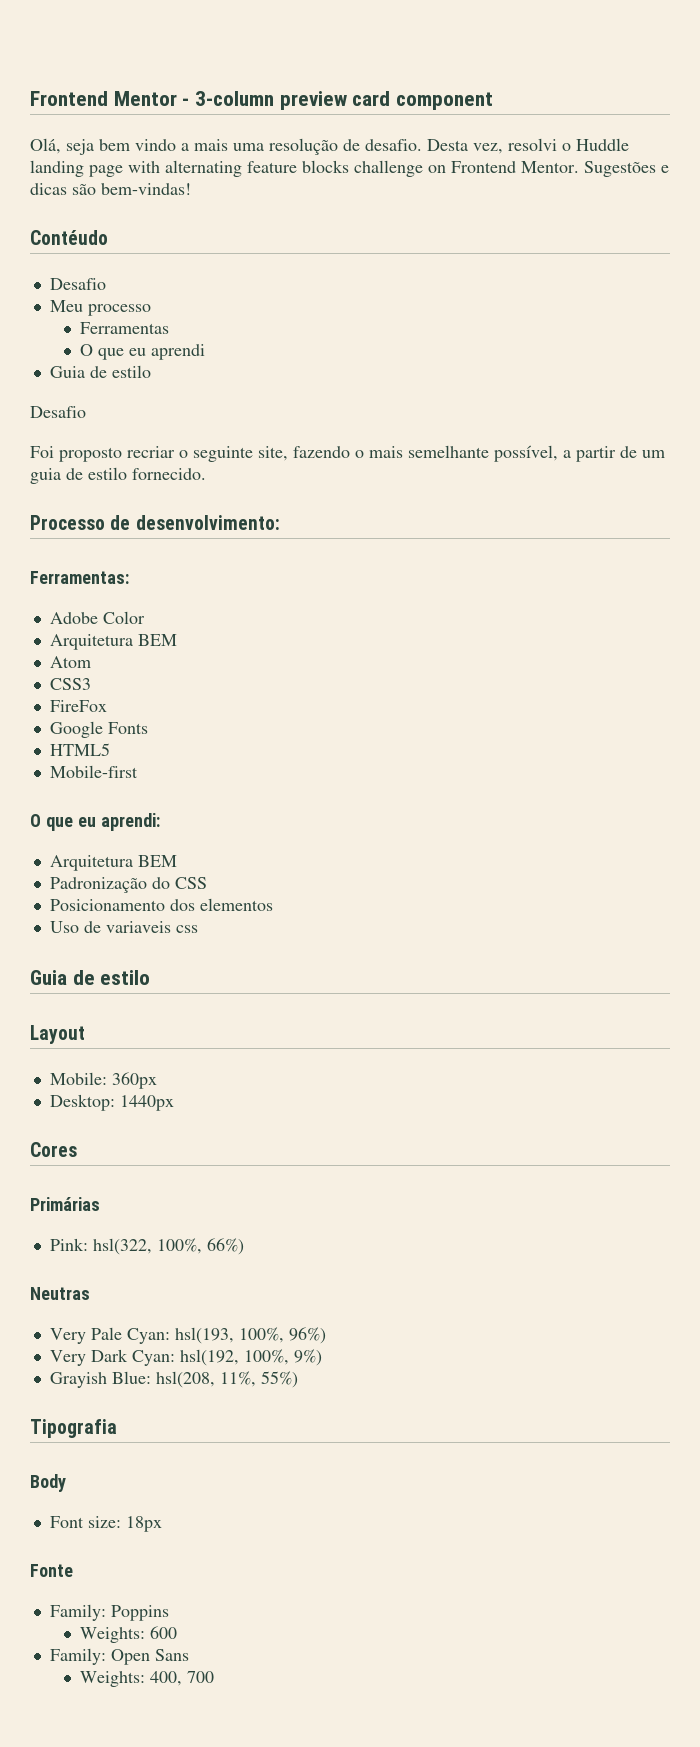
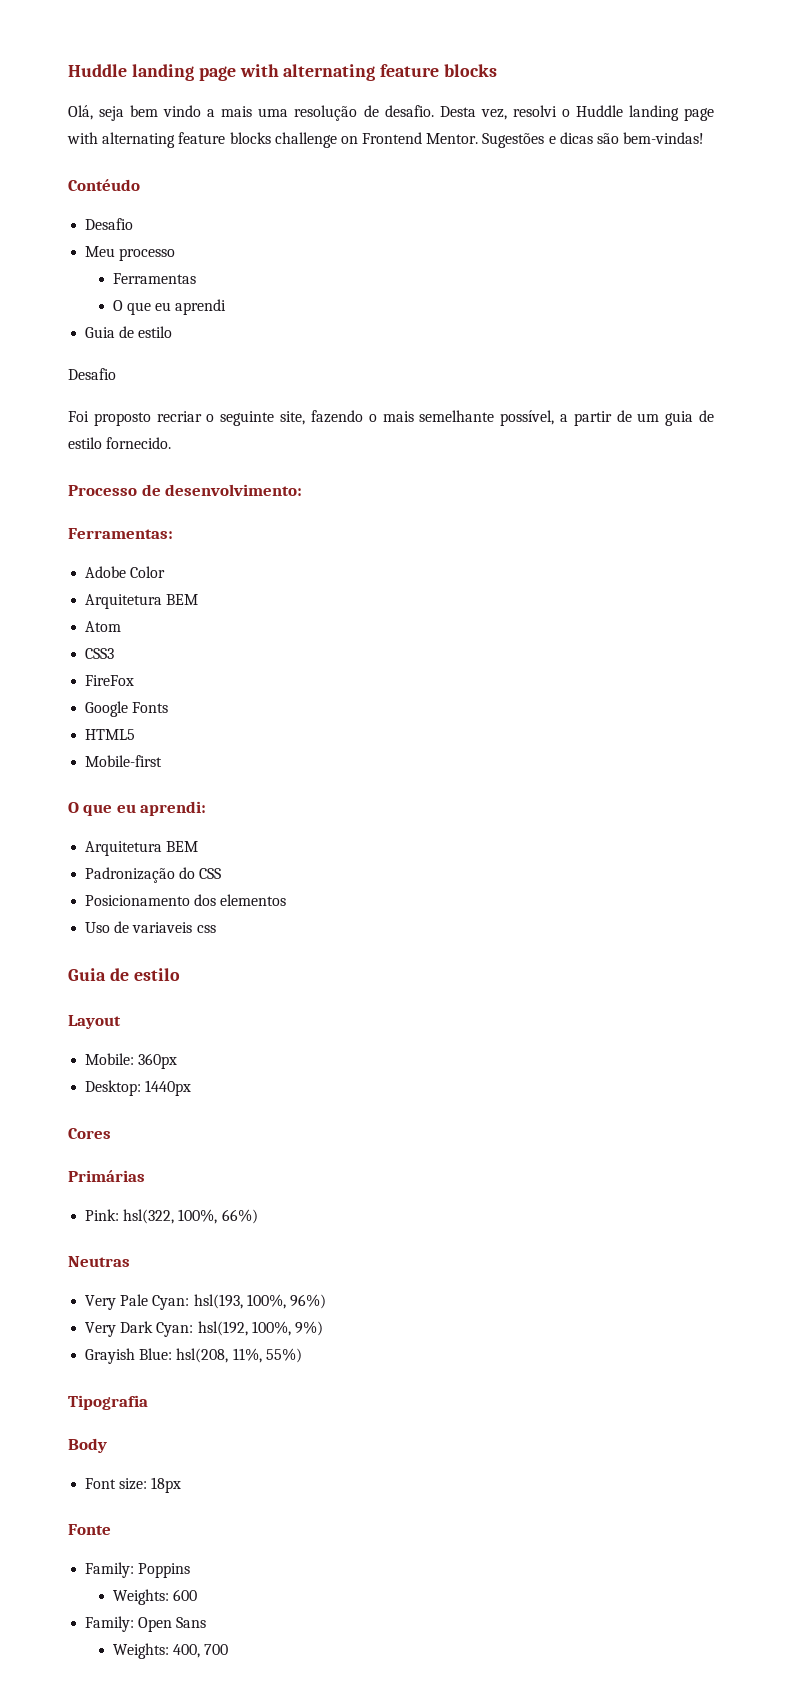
[30,91,494,110] Frontend Mentor - 3-column preview card component -> [68,64,498,81] Huddle landing page with alternating feature blocks

